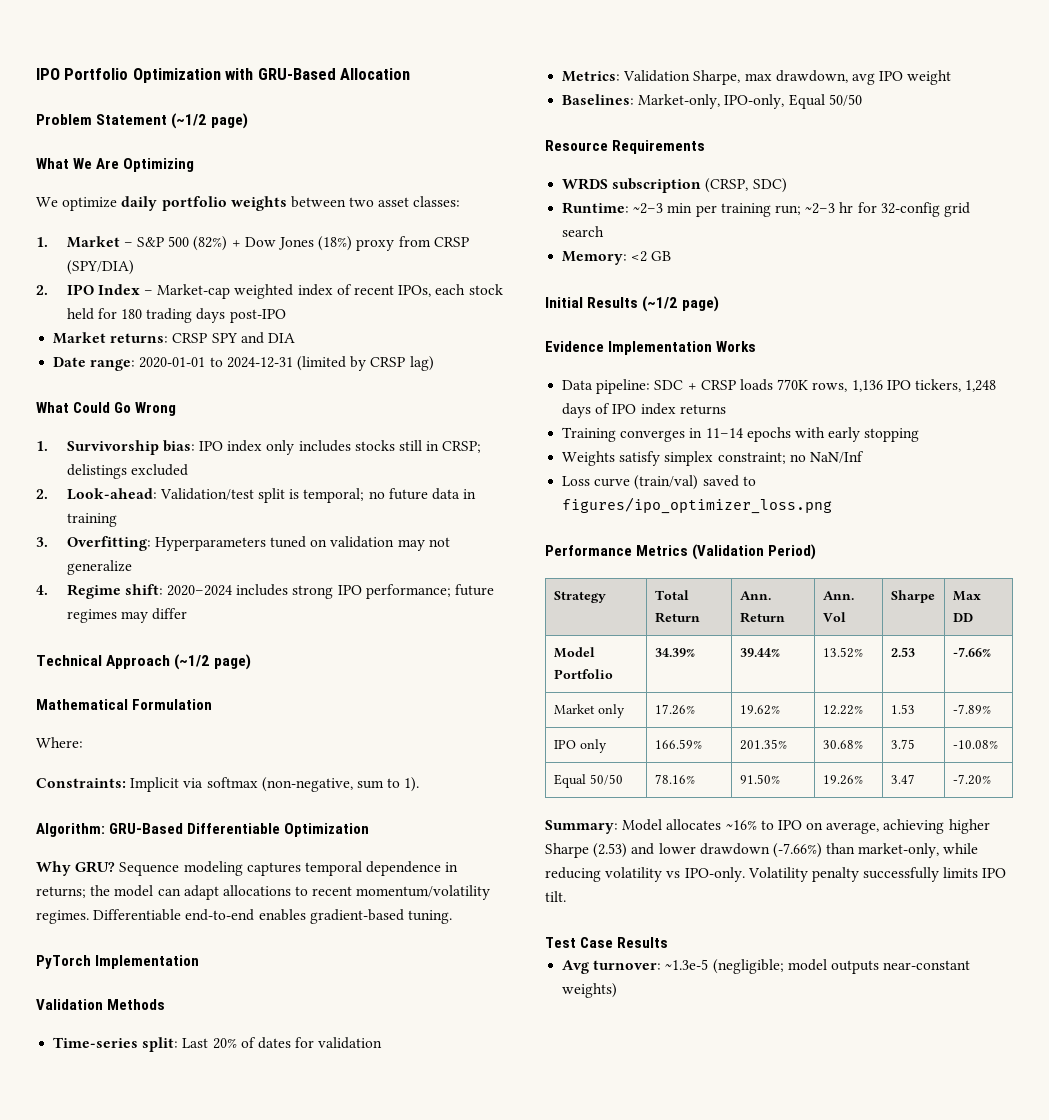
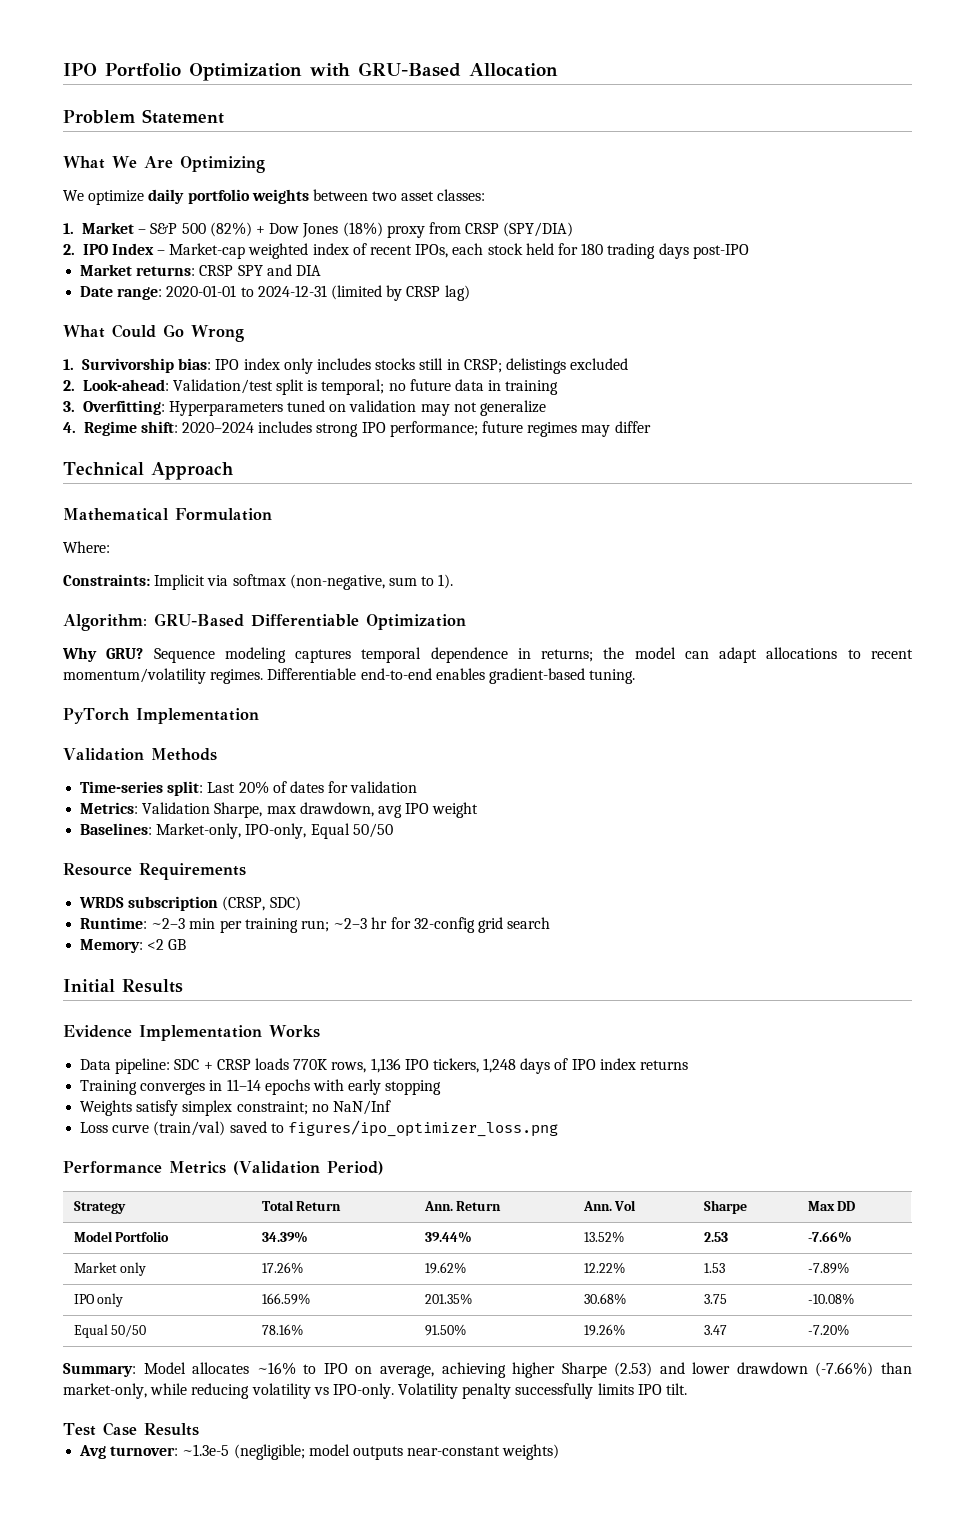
[171,113,248,129] (~1/2 page) -> (224, 116) none
[174,654,251,670] (~1/2 page) -> (233, 471) none
[642,296,719,312] (~1/2 page) -> (183, 986) none

